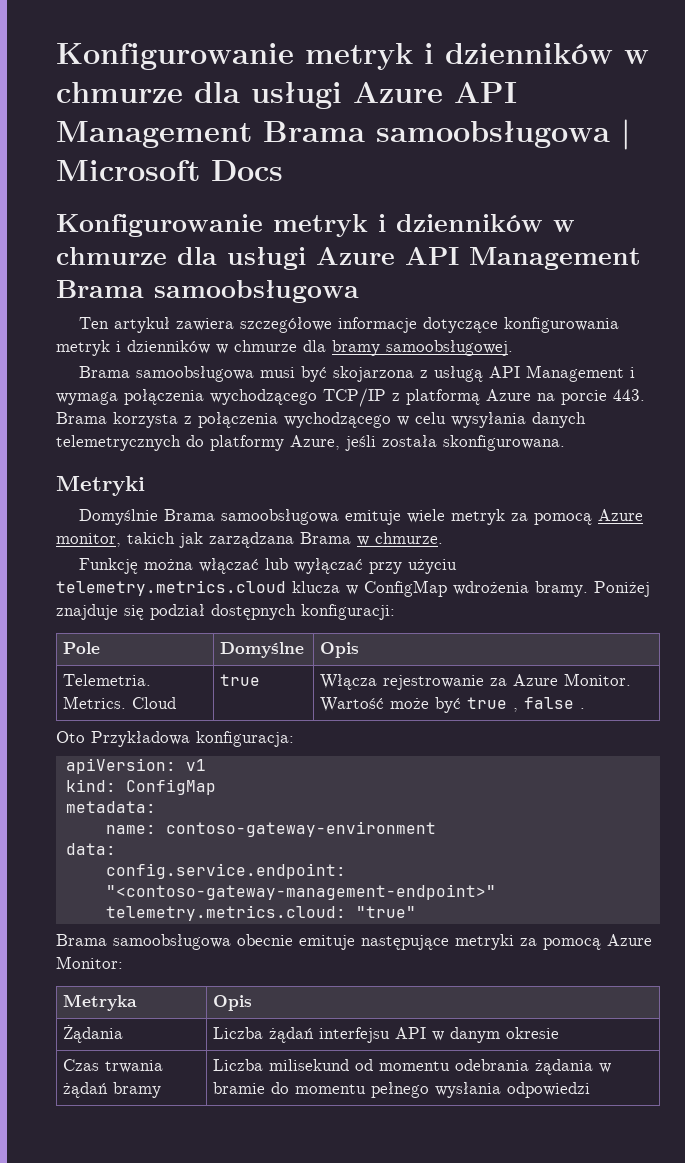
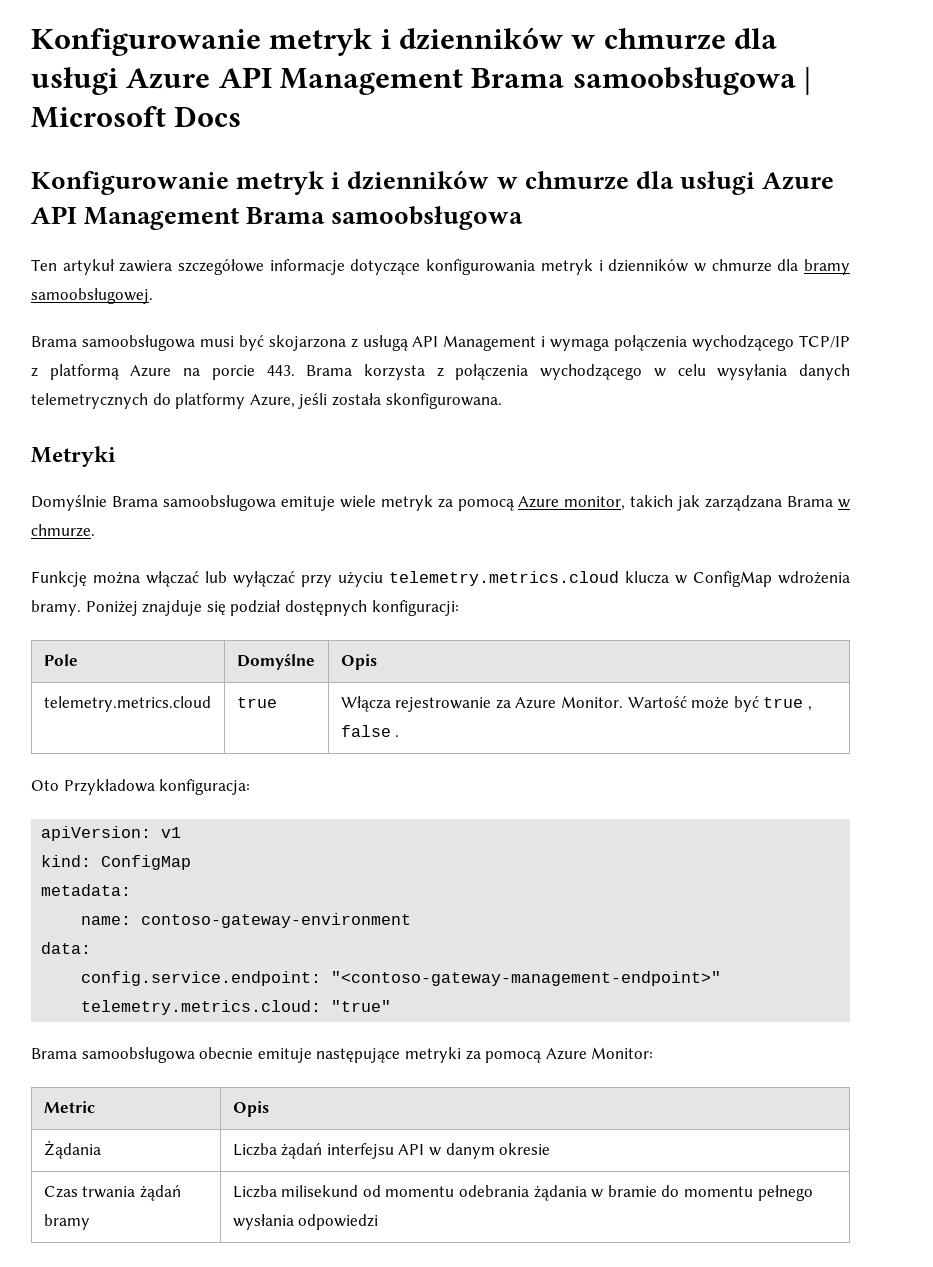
[63,674,152,686] [63,696,177,709] Telemetria. Metrics. Cloud -> [43,696,211,712] telemetry.metrics.cloud
[63,994,138,1011] Metryka -> [43,1101,95,1113] Metric

